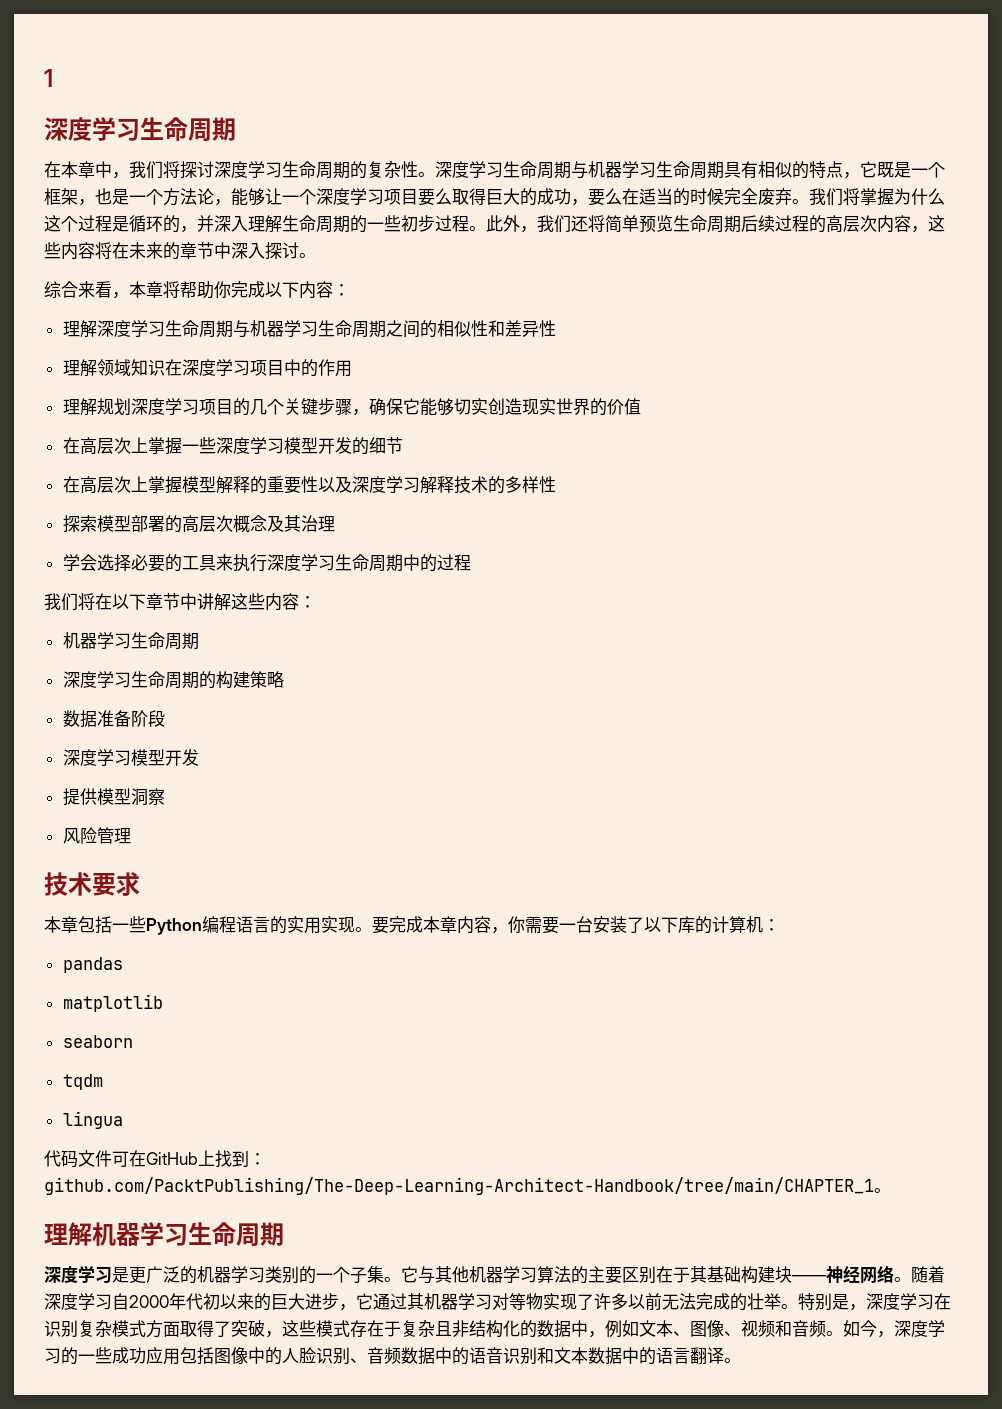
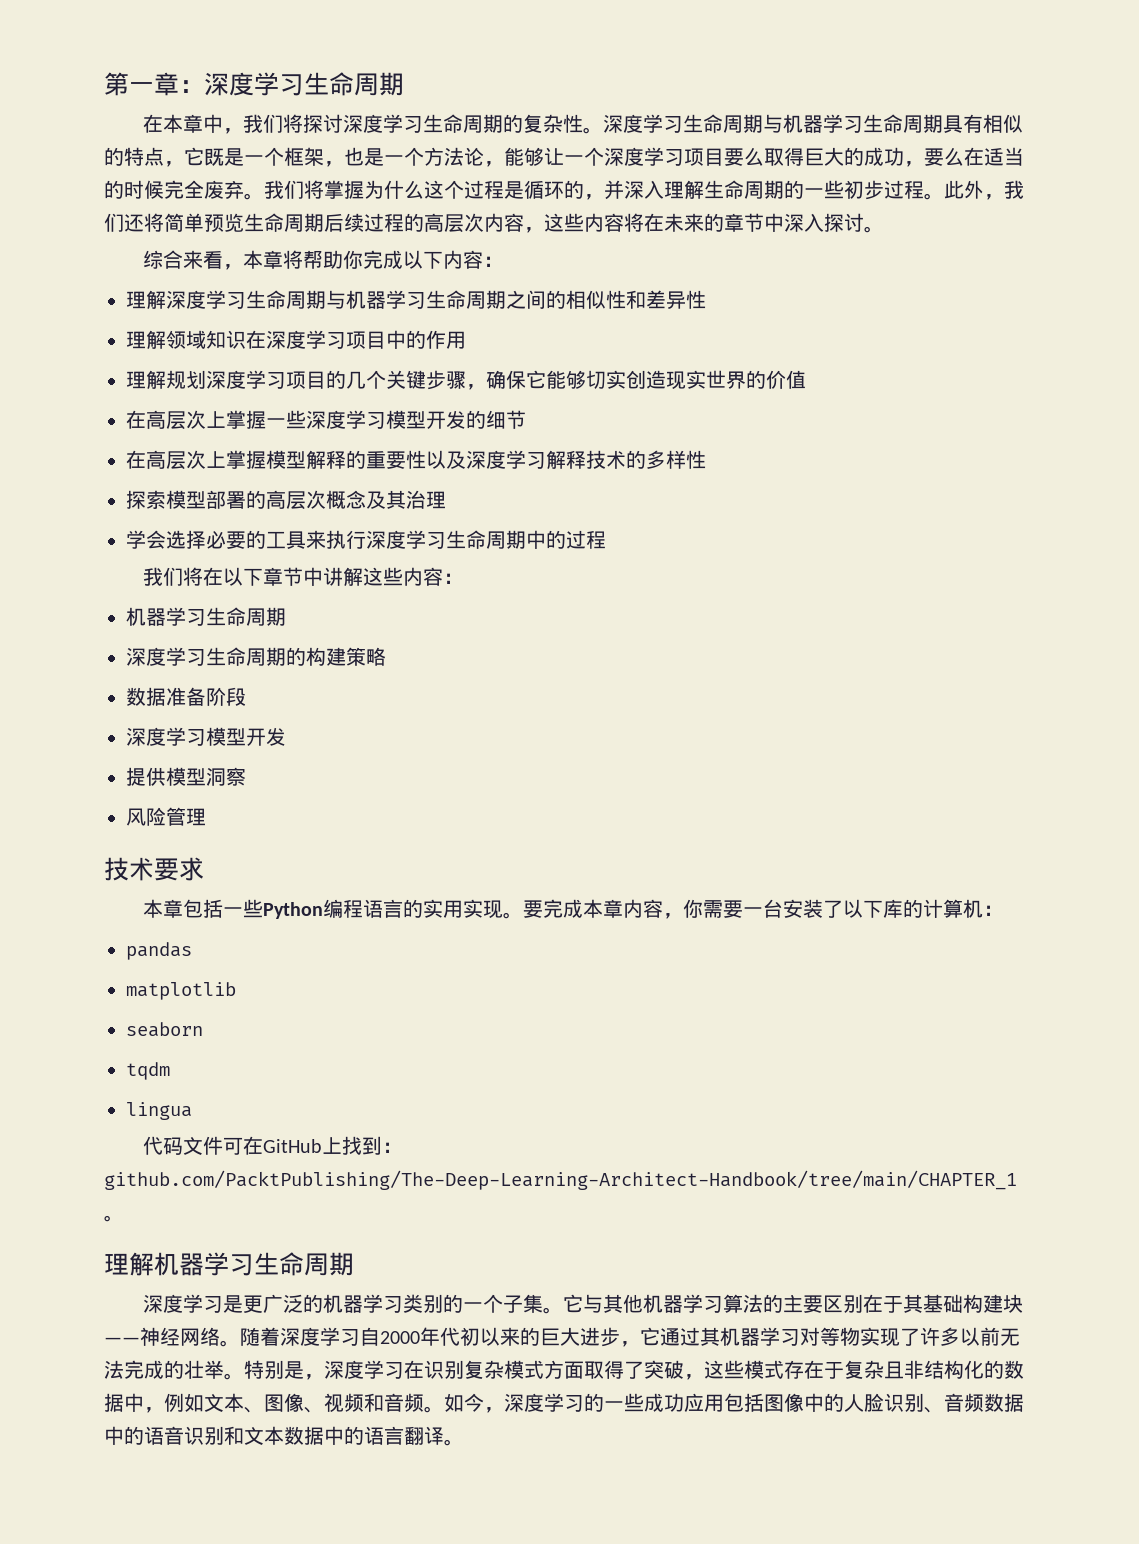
[44,69,53,87] 1 // -> [104,72,204,96] 第一章：

